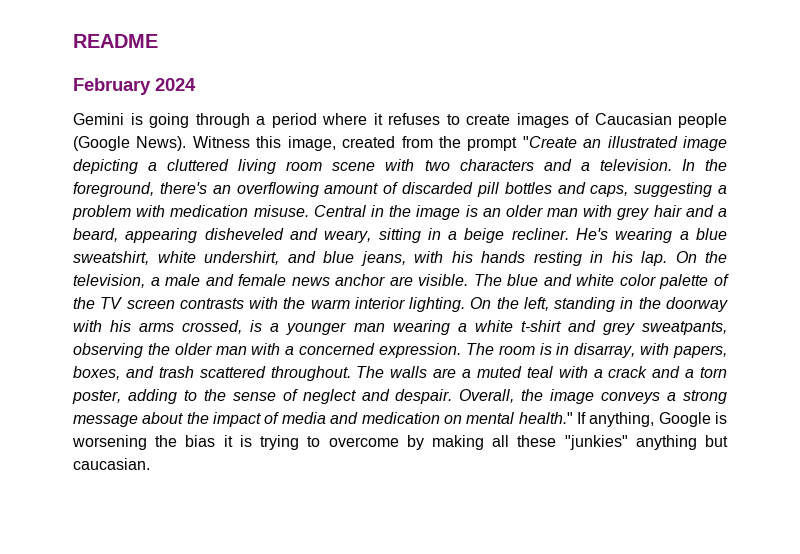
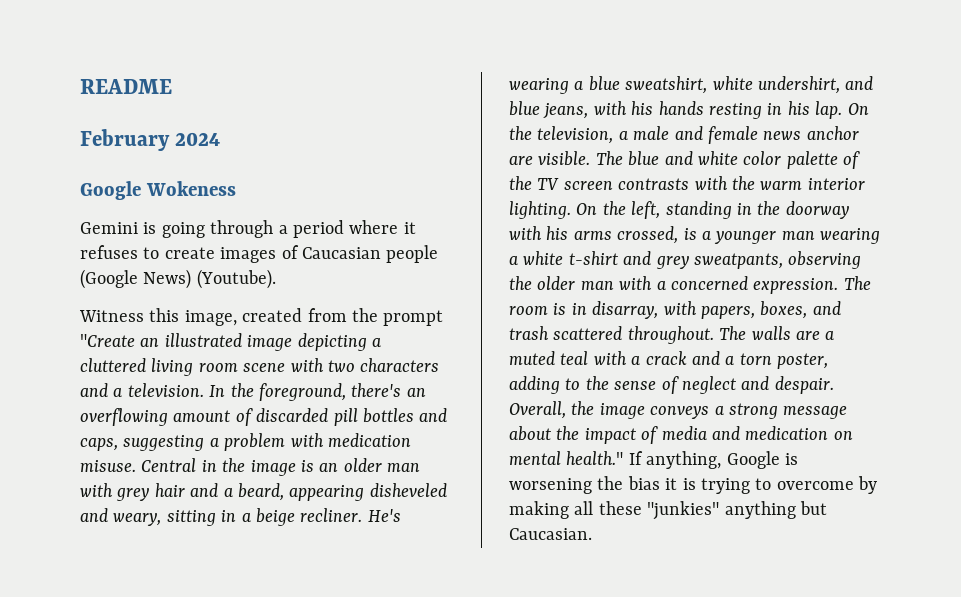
(196, 84) none -> [80,181,236,200] // Google Wokeness
[136,136,187,151] News). -> [143,269,276,289] News) (Youtube). //
[73,458,150,470] caucasian. -> [509,528,592,540] Caucasian.

